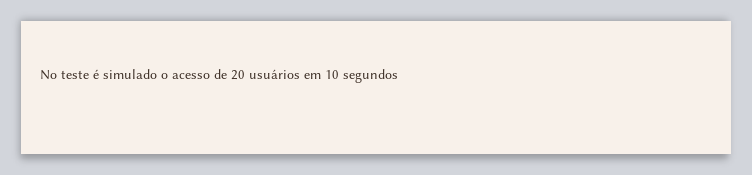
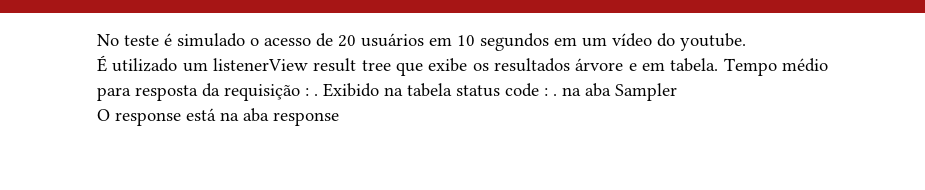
(398, 76) none -> [554,33,746,51] [97,55,829,76] [97,83,677,101] [97,108,339,126] em um vídeo do youtube. // É utilizado um listenerView result tree que exibe os resultados árvore e em tabela. Tempo médio para resposta da requisição : . Exibido na tabela status code : . na aba Sampler // O response está na aba response

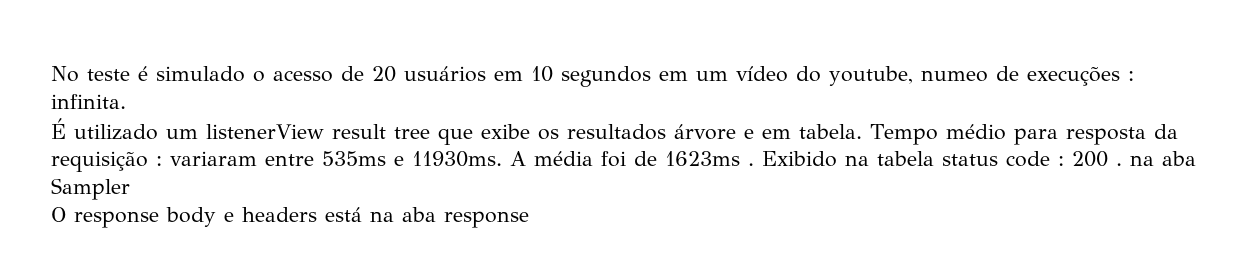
[680,33,746,51] youtube. -> [829,66,1134,86] [51,94,126,109] youtube, numeo de execuções : infinita.
(309, 92) none -> [170,151,740,167] variaram entre 535ms e 11930ms. A média foi de 1623ms
(548, 92) none -> [1072,151,1108,167] 200
(181, 119) none -> [166,207,317,227] body e headers

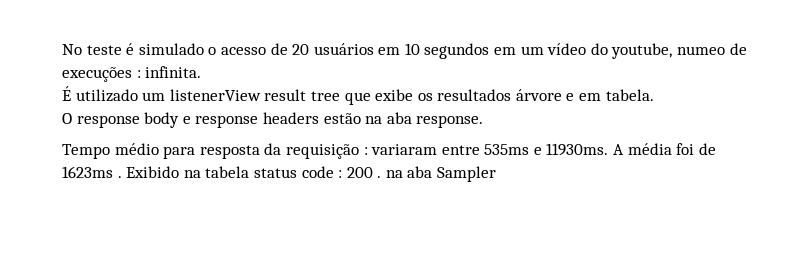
(862, 131) none -> [62,112,484,128] // O response body e response headers estão na aba response. //
[51,207,529,228] // O response body e headers está na aba response -> (497, 174) none

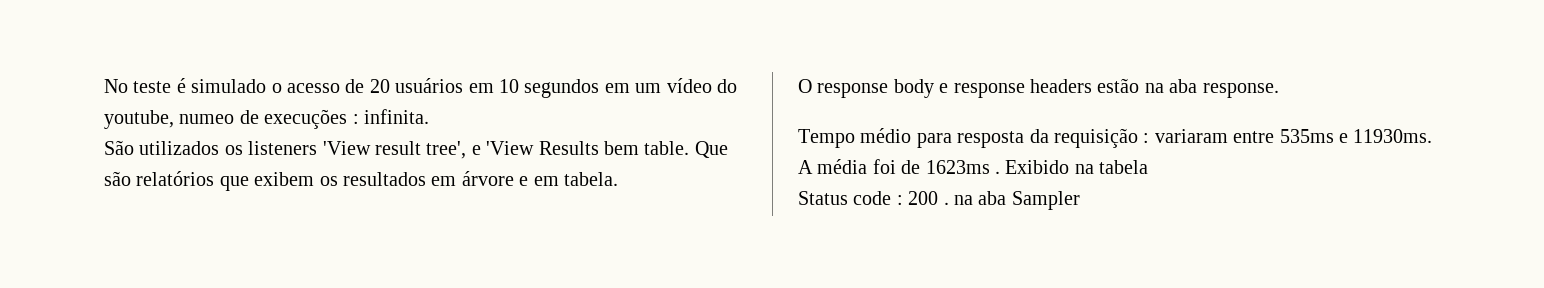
[62,86,414,105] É utilizado um listenerView result tree que exibe -> [104,140,728,159] [104,171,315,191] São utilizados os listeners 'View result tree', e 'View Results bem table. Que são relatórios que exibem
(512, 95) none -> [431,176,457,186] em
[253,168,297,178] status -> [798,191,848,205] // Status

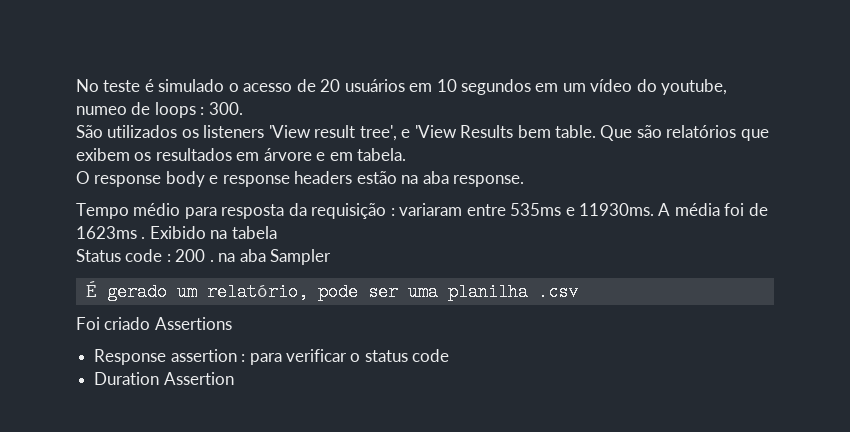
[264,109,429,129] execuções : infinita. -> [154,102,243,118] loops : 300.
(1080, 200) none -> [85,281,578,301] [76,317,232,330] [94,349,450,365] [94,372,234,385] // É gerado um relatório, pode ser uma planilha .csv // Foi criado Assertions // Response assertion : para verificar o status code // Duration Assertion

